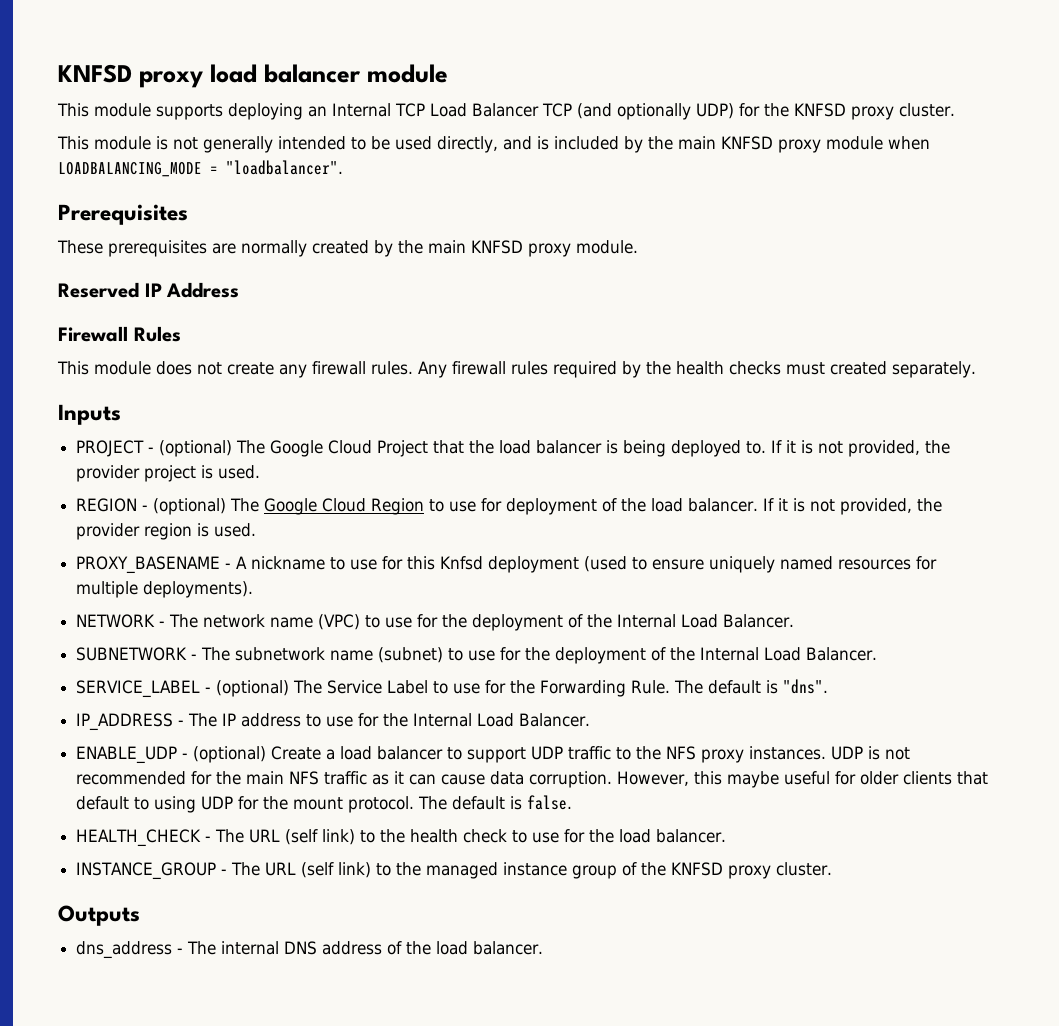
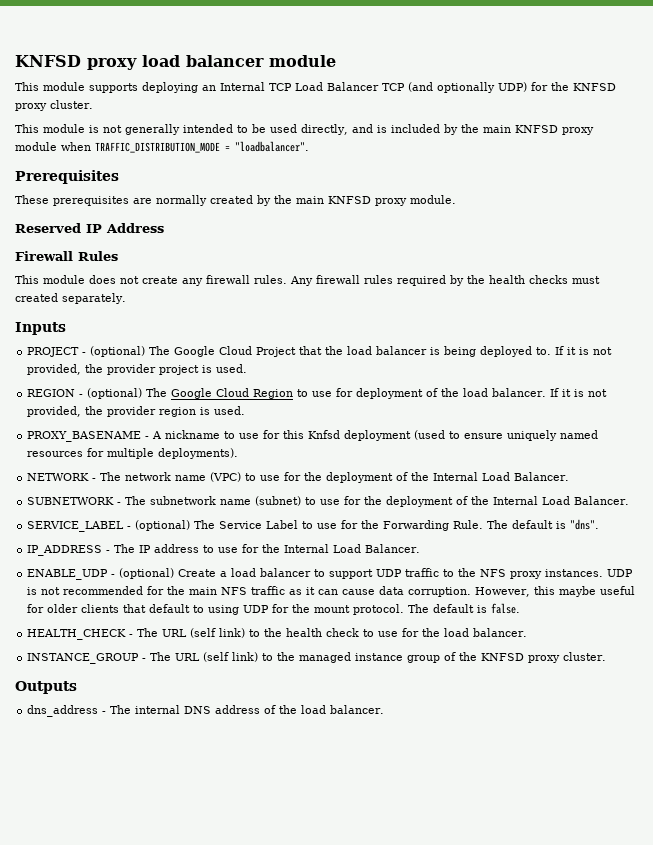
[58,162,202,177] LOADBALANCING_MODE -> [95,142,220,153] TRAFFIC_DISTRIBUTION_MODE

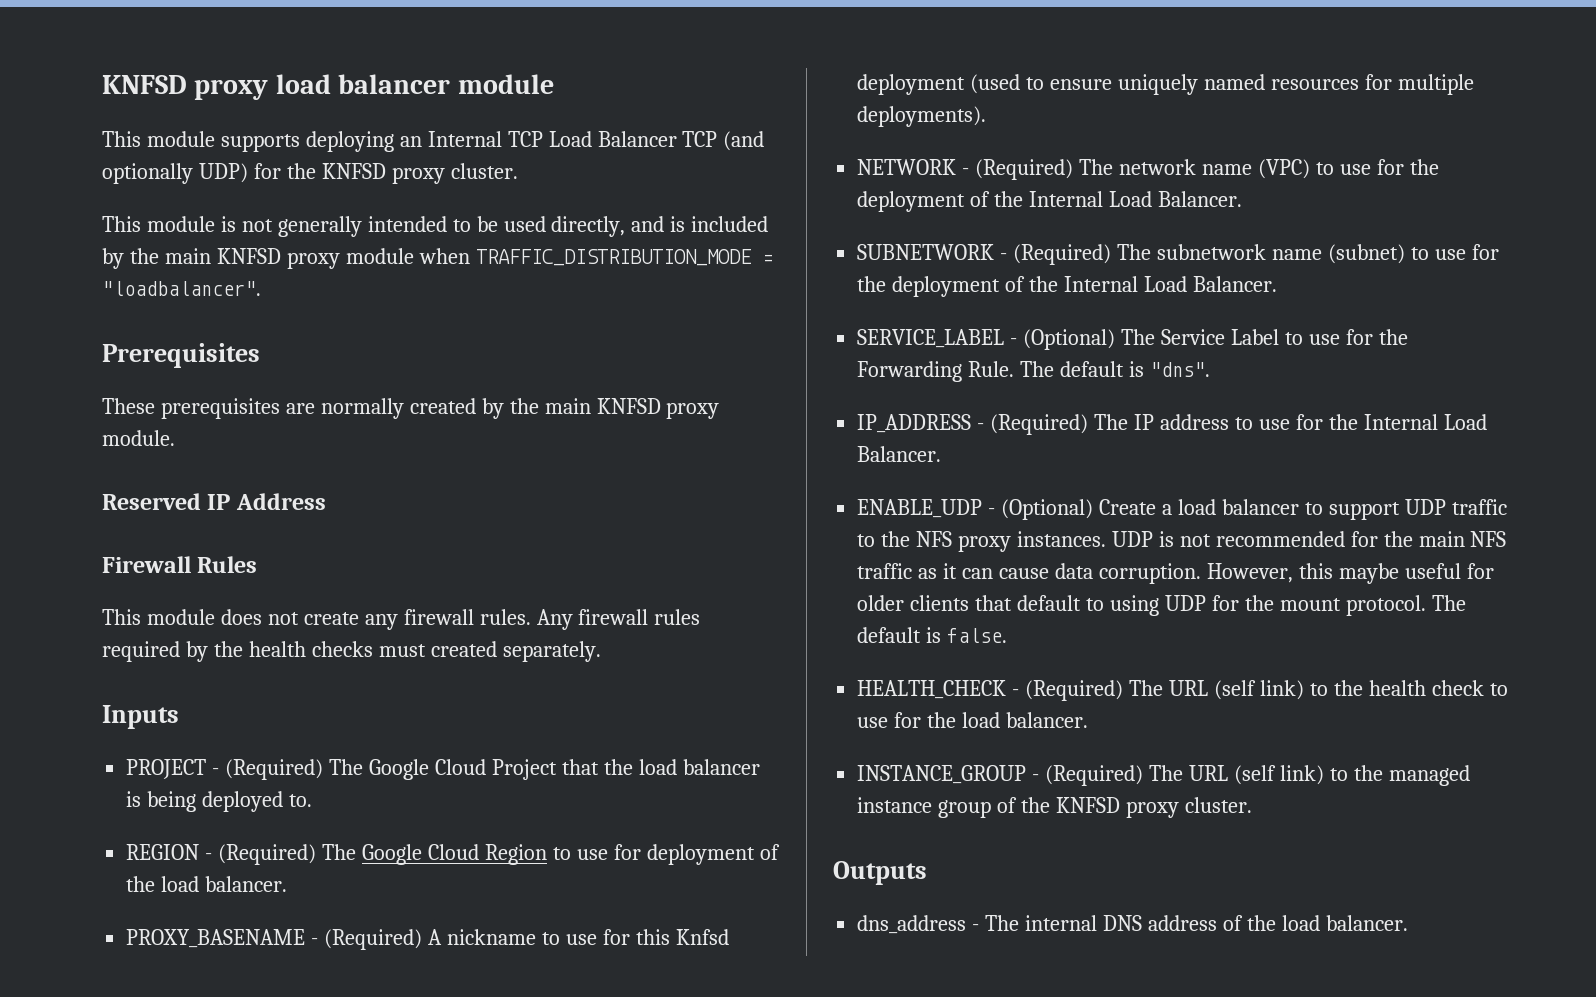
[90,346,146,357] (optional) -> [225,759,324,780] (Required)
[555,346,613,355] [27,364,248,375] If it is not provided, the provider project is used. -> (313, 800) none
[87,388,143,399] (optional) -> [218,844,317,865] (Required)
[550,388,608,397] [27,406,246,417] If it is not provided, the provider region is used. -> (288, 884) none
(150, 437) none -> [324,929,423,950] (Required)
(97, 479) none -> [975,159,1074,180] (Required)
(122, 503) none -> [1013,244,1112,265] (Required)
[135,520,191,531] (optional) -> [1023,329,1116,350] (Optional)
(111, 551) none -> [990,414,1089,435] (Required)
[119,568,175,579] (optional) -> [1001,499,1094,520] (Optional)
(134, 635) none -> [1025,680,1124,701] (Required)
(147, 659) none -> [1045,765,1144,786] (Required)

